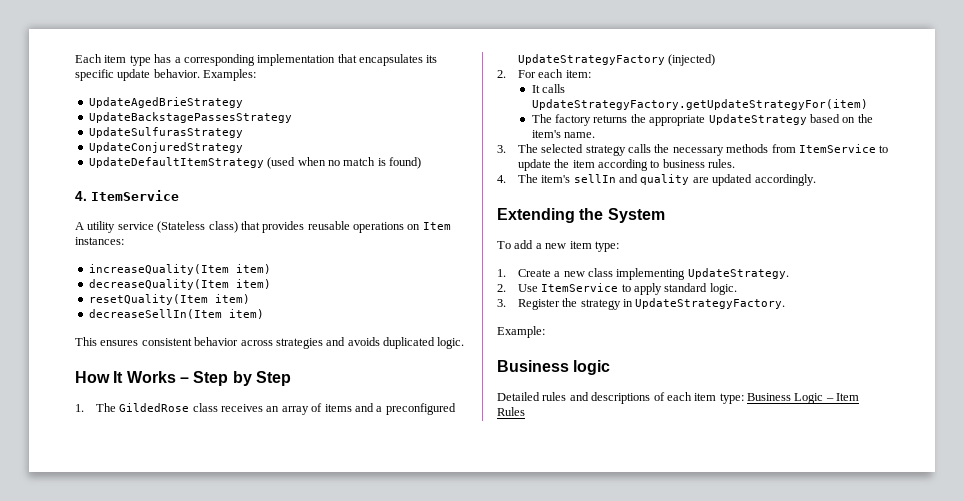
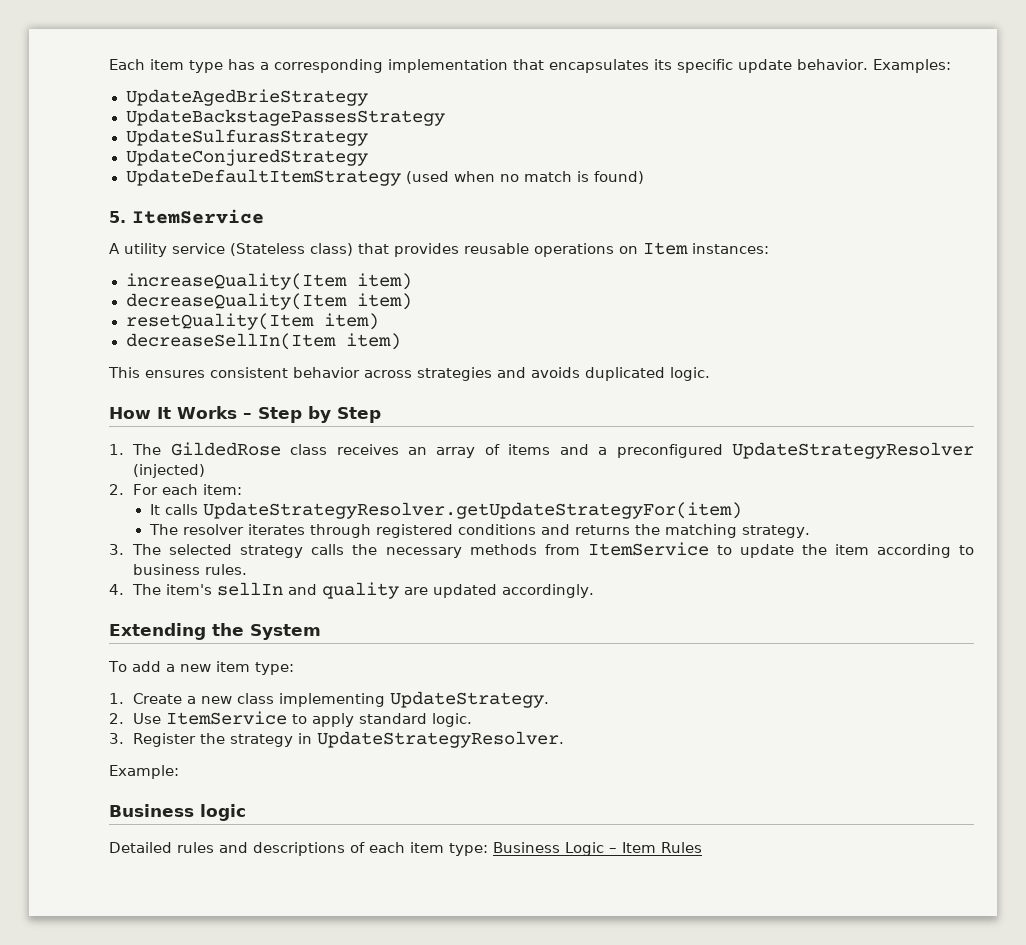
[75,191,87,201] 4. -> [109,211,126,223] 5.
[517,54,665,65] UpdateStrategyFactory -> [732,442,974,459] UpdateStrategyResolver
[531,99,868,110] [531,114,873,126] [531,130,596,138] UpdateStrategyFactory.getUpdateStrategyFor(item) // The factory returns the appropriate UpdateStrategy based on the item's name. -> [202,502,742,519] [148,524,810,538] UpdateStrategyResolver.getUpdateStrategyFor(item) // The resolver iterates through registered conditions and returns the matching strategy.
[635,298,786,309] UpdateStrategyFactory. -> [317,731,565,748] UpdateStrategyResolver.

